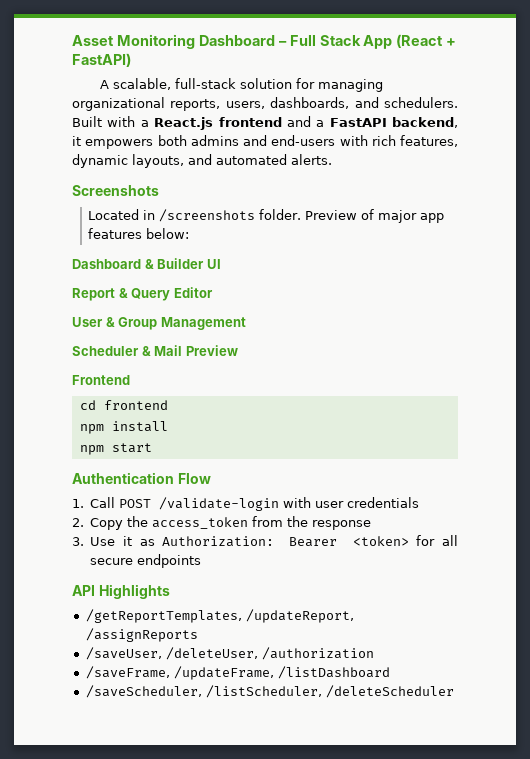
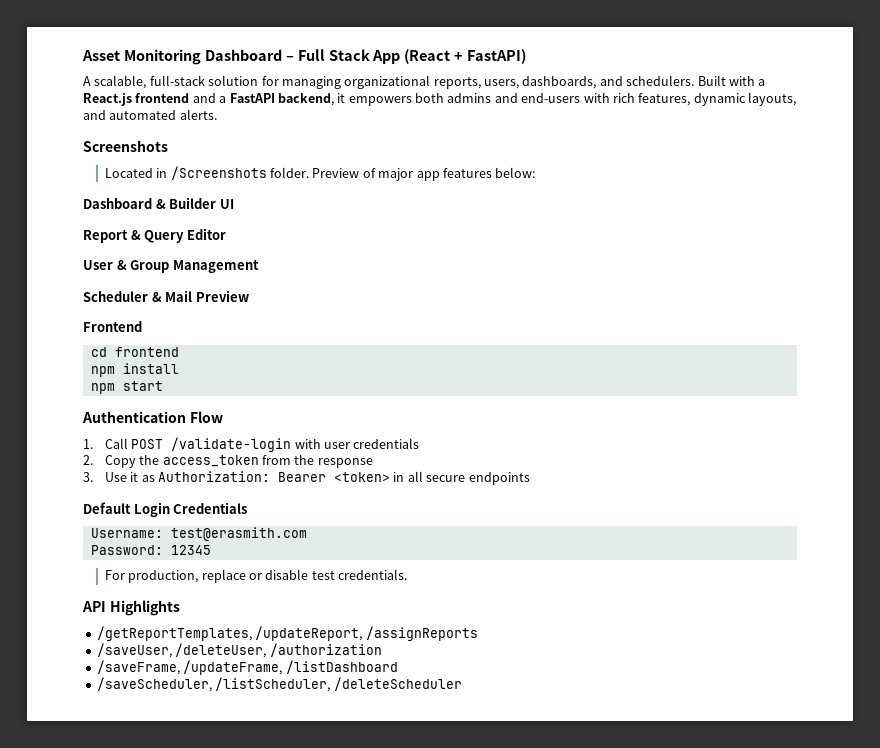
[159,209,256,222] /screenshots -> [170,166,267,180] /Screenshots
[416,535,436,546] for -> [393,472,405,482] in
(202, 561) none -> [83,502,248,517] [90,527,307,541] [90,545,211,555] [104,569,408,583] // Default Login Credentials // Username: test@erasmith.com // Password: 12345 // For production, replace or disable test credentials.

